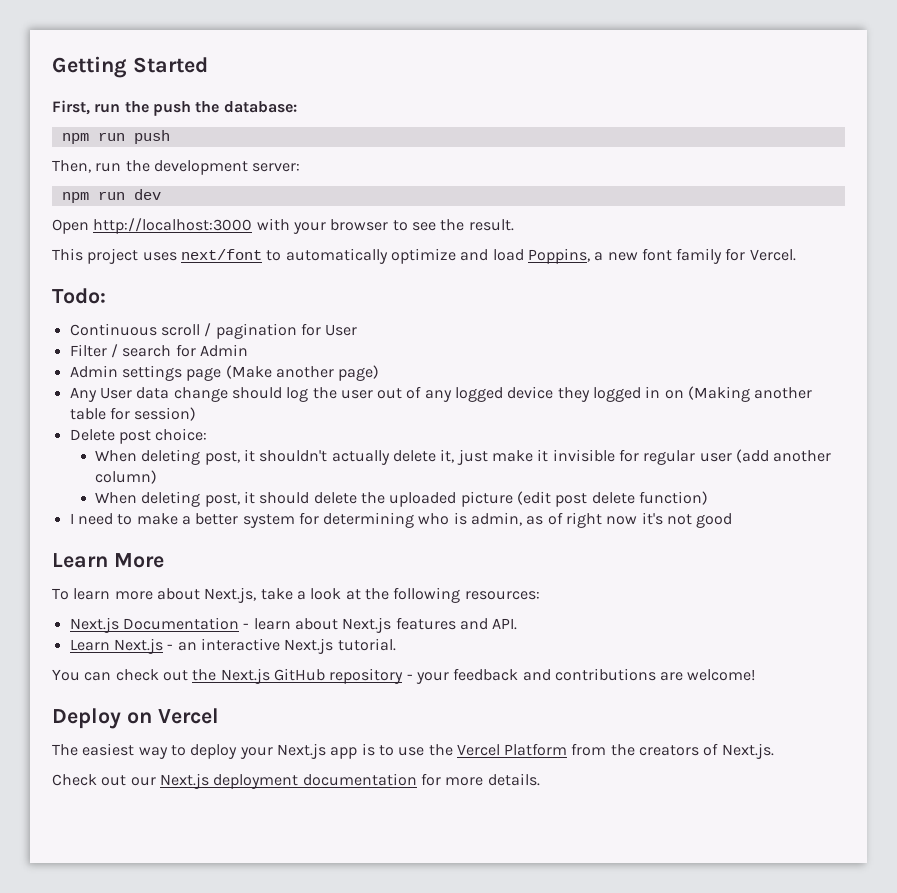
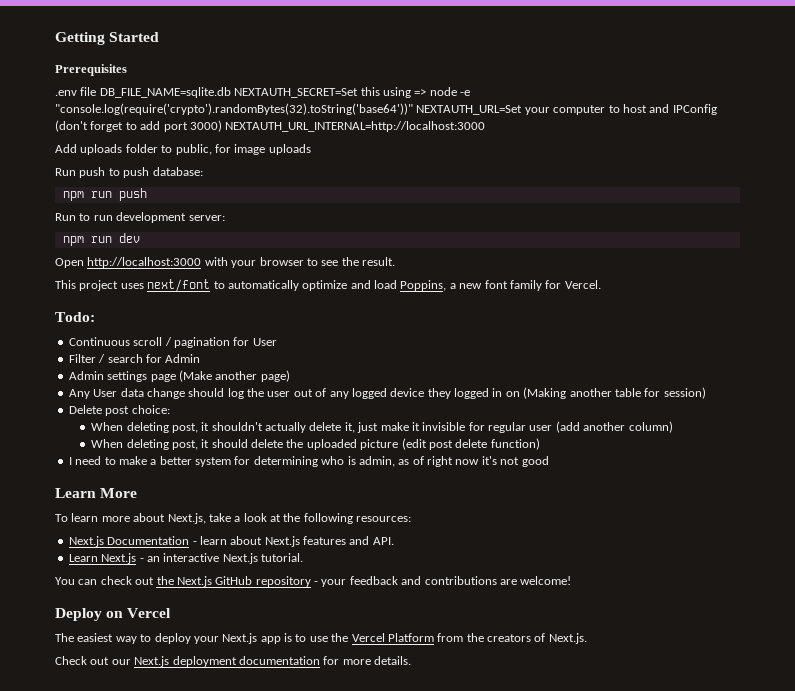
[52,100,220,116] First, run the push the -> [55,64,127,76] [55,87,470,98] [55,103,717,115] [55,120,486,132] [55,144,311,155] [55,167,150,178] Prerequisites // .env file DB_FILE_NAME=sqlite.db NEXTAUTH_SECRET=Set this using => node -e "console.log(require('crypto').randomBytes(32).toString('base64'))" NEXTAUTH_URL=Set your computer to host and IPConfig (don't forget to add port 3000) NEXTAUTH_URL_INTERNAL=http://localhost:3000 // Add uploads folder to public, for image uploads // Run push to push
[52,160,150,173] Then, run the -> [55,213,113,221] Run to run

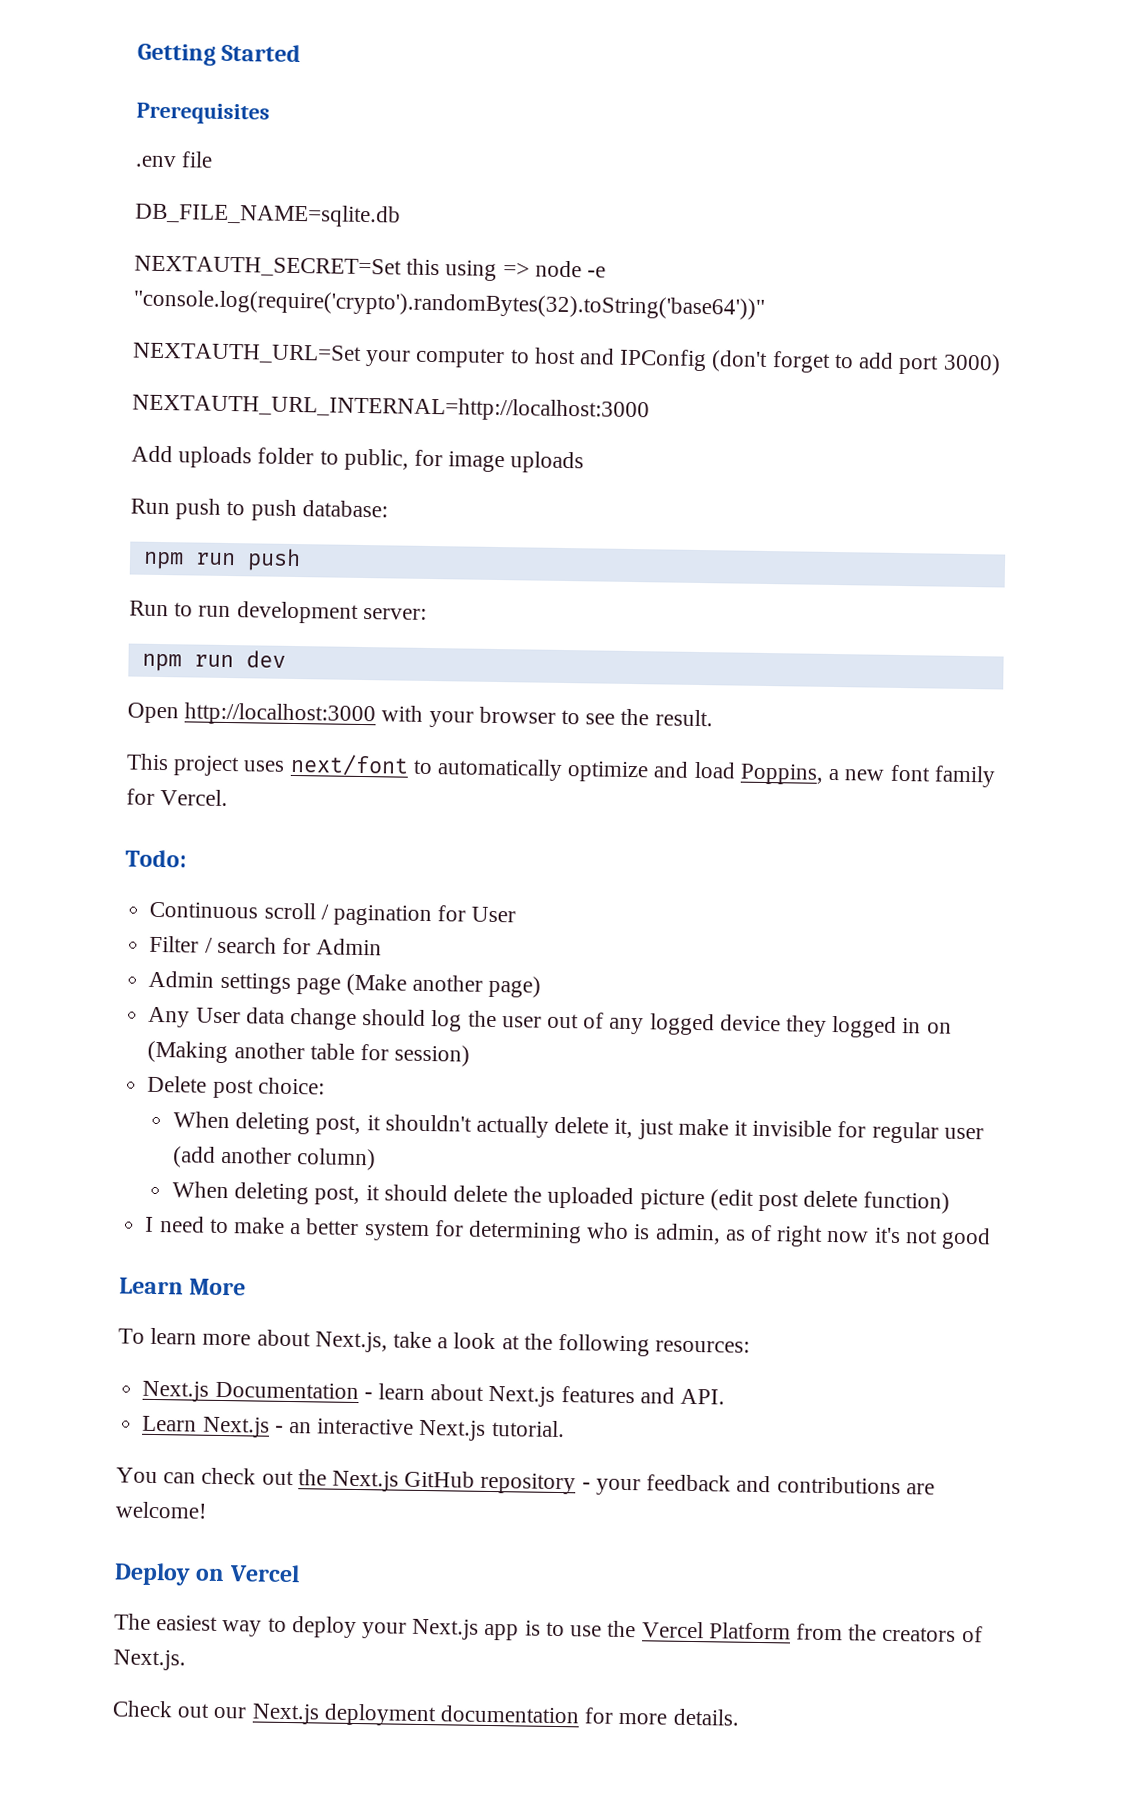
(97, 91) none -> (214, 159) //
(231, 92) none -> (401, 215) //
(413, 109) none -> (765, 304) //
(222, 126) none -> (1001, 364) //

